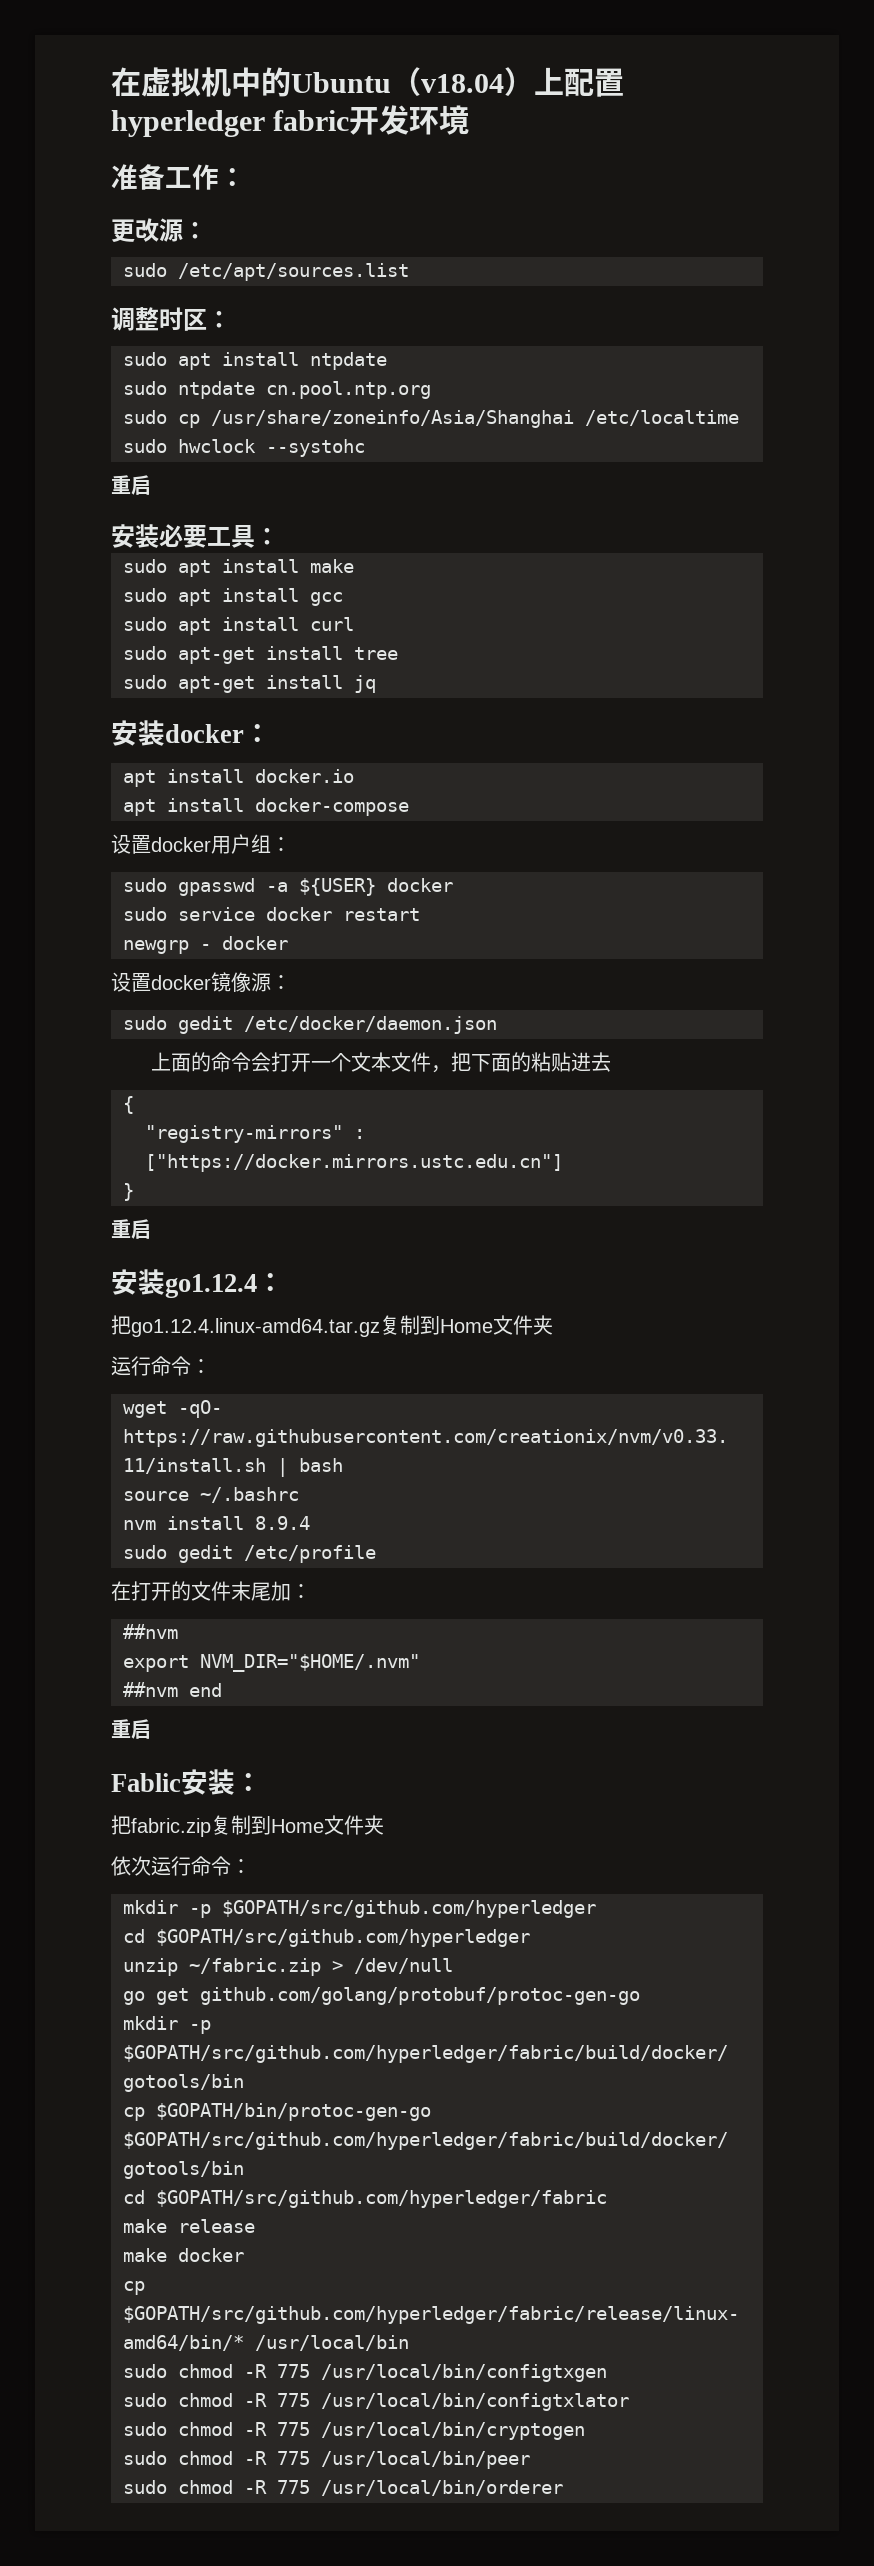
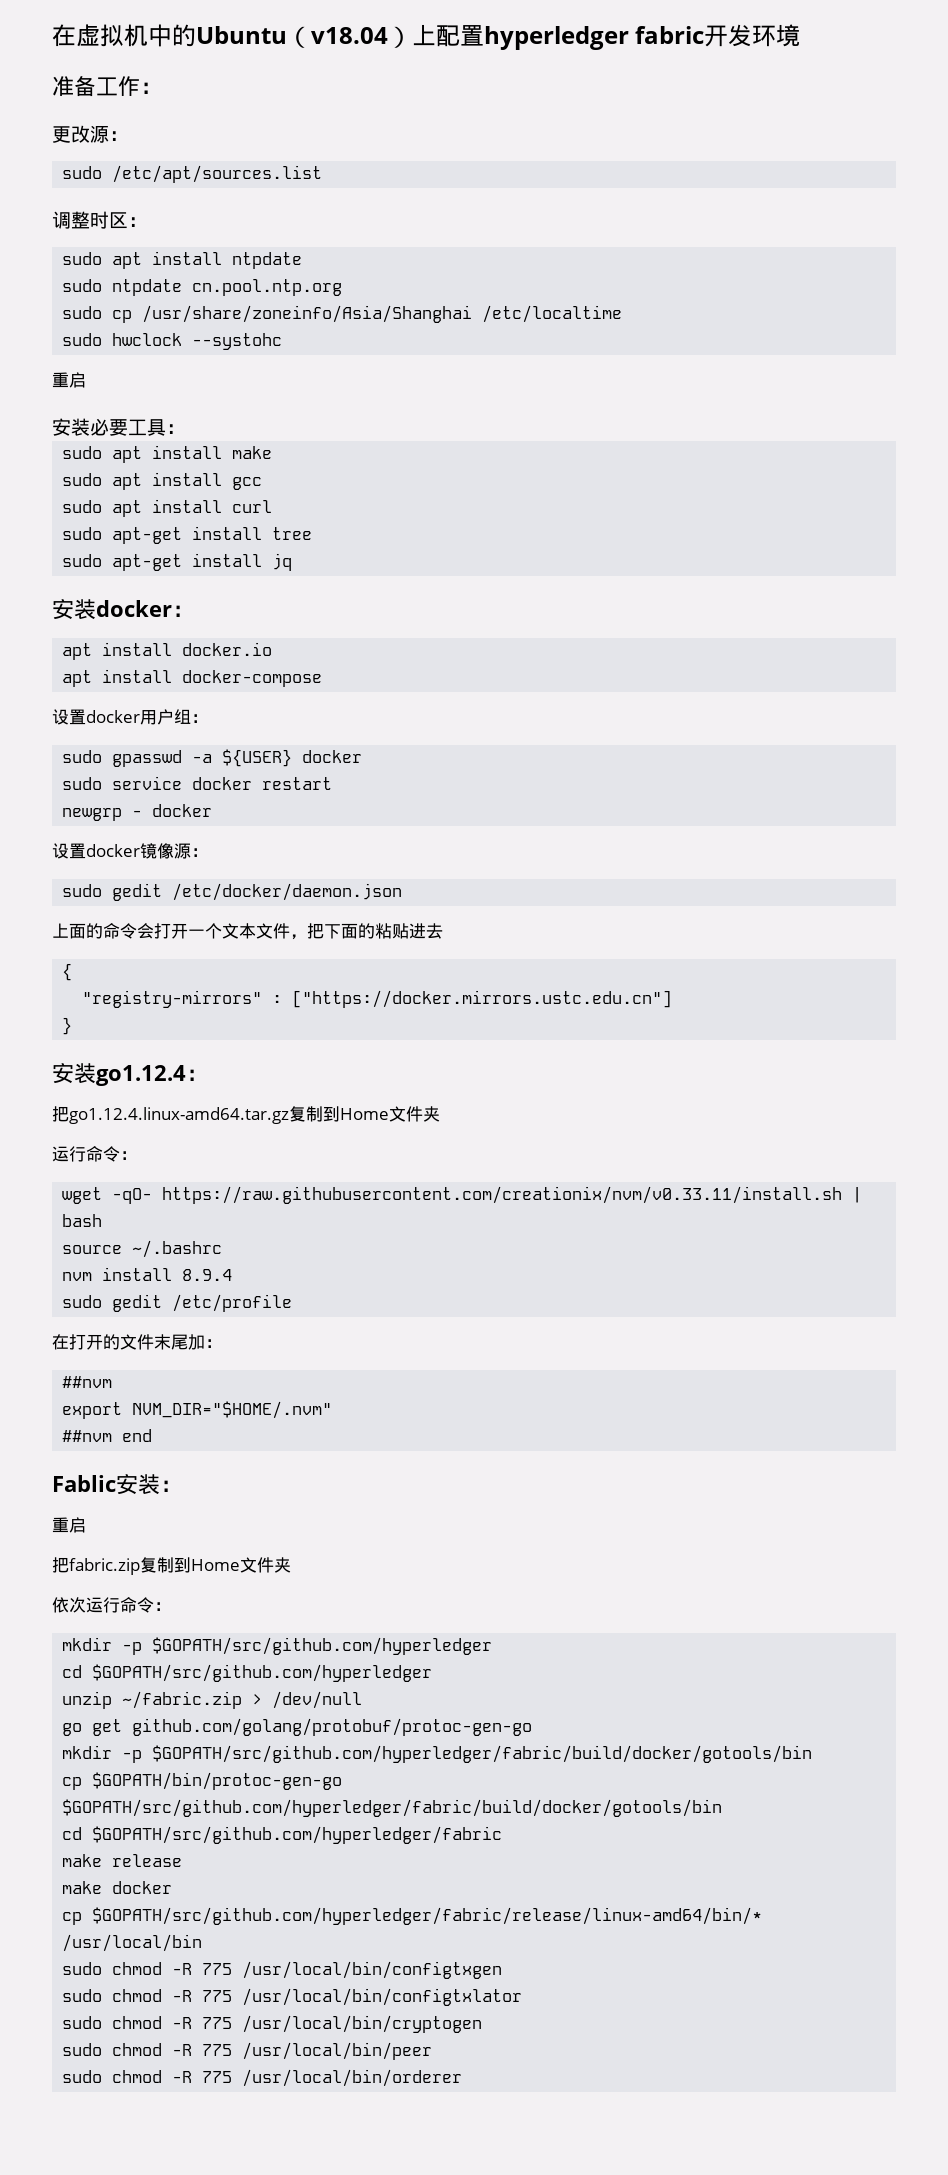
[111,1219,151,1239] // 重启 -> (73, 1026) none
[111,1719,151,1739] // 重启 -> (153, 1435) none
(262, 1782) none -> [52,1517,86,1533] // 重启

